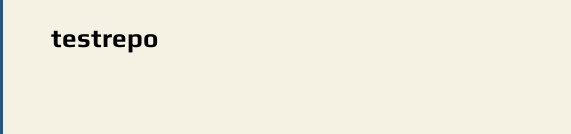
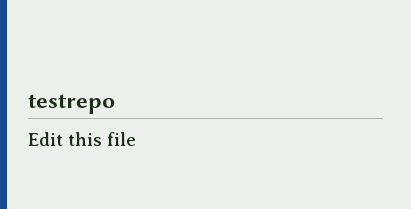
(158, 41) none -> [28,132,137,146] // Edit this file

